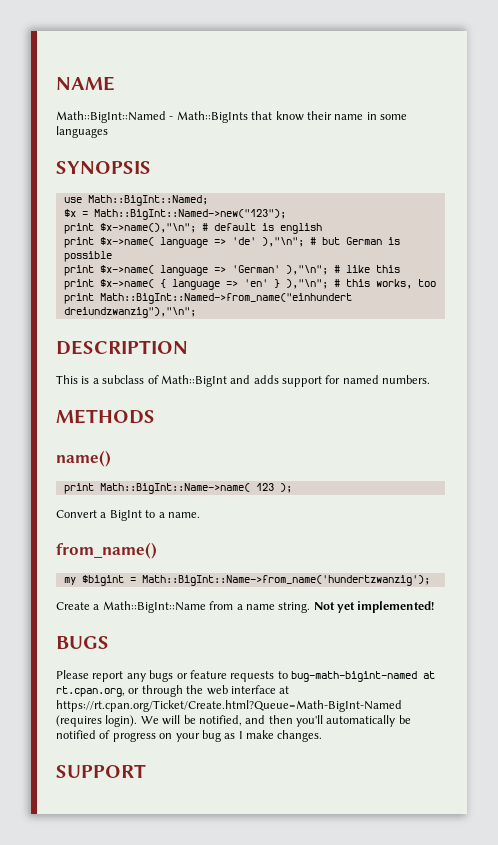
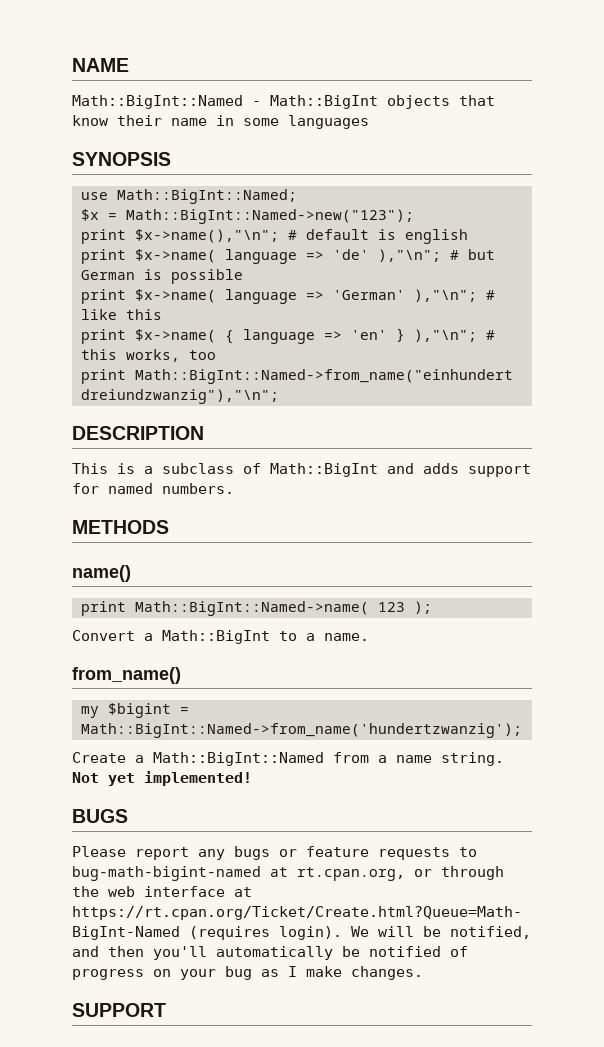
[176,111,248,123] Math::BigInts -> [270,95,450,109] Math::BigInt objects
[99,483,250,494] Math::BigInt::Name->name( -> [134,601,369,616] Math::BigInt::Named->name(
[109,510,142,521] BigInt -> [162,630,270,644] Math::BigInt
[141,575,430,586] Math::BigInt::Name->from_name('hundertzwanzig'); -> [80,723,522,738] Math::BigInt::Named->from_name('hundertzwanzig');
[102,601,206,613] Math::BigInt::Name -> [153,752,324,766] Math::BigInt::Named

